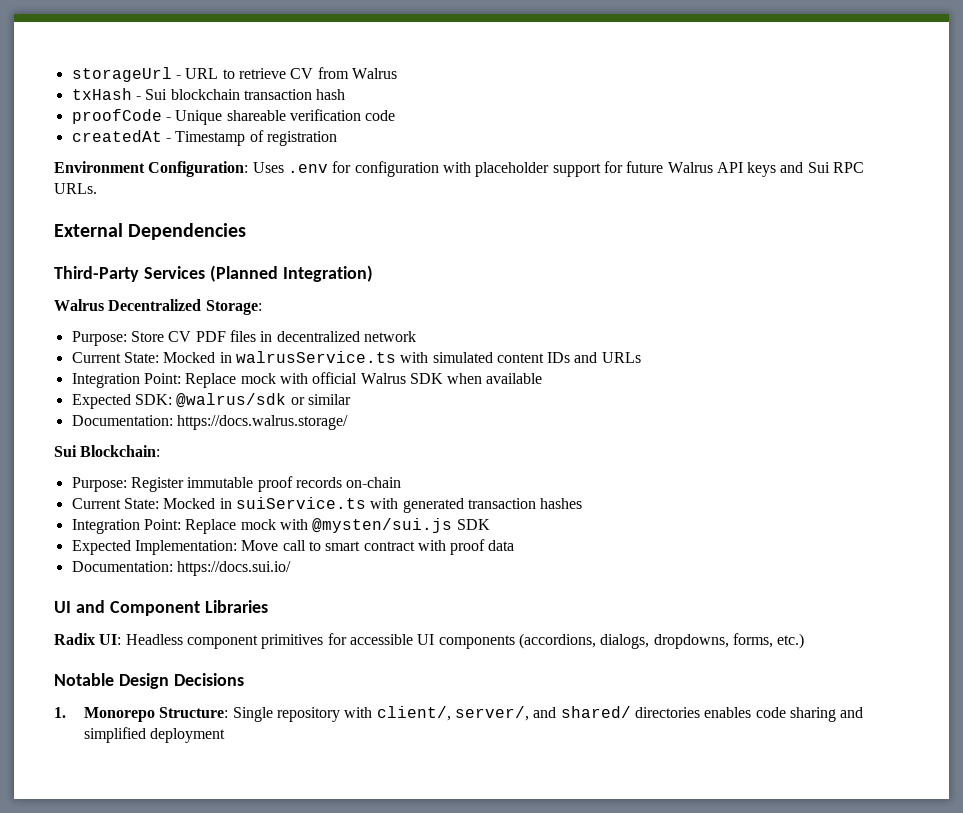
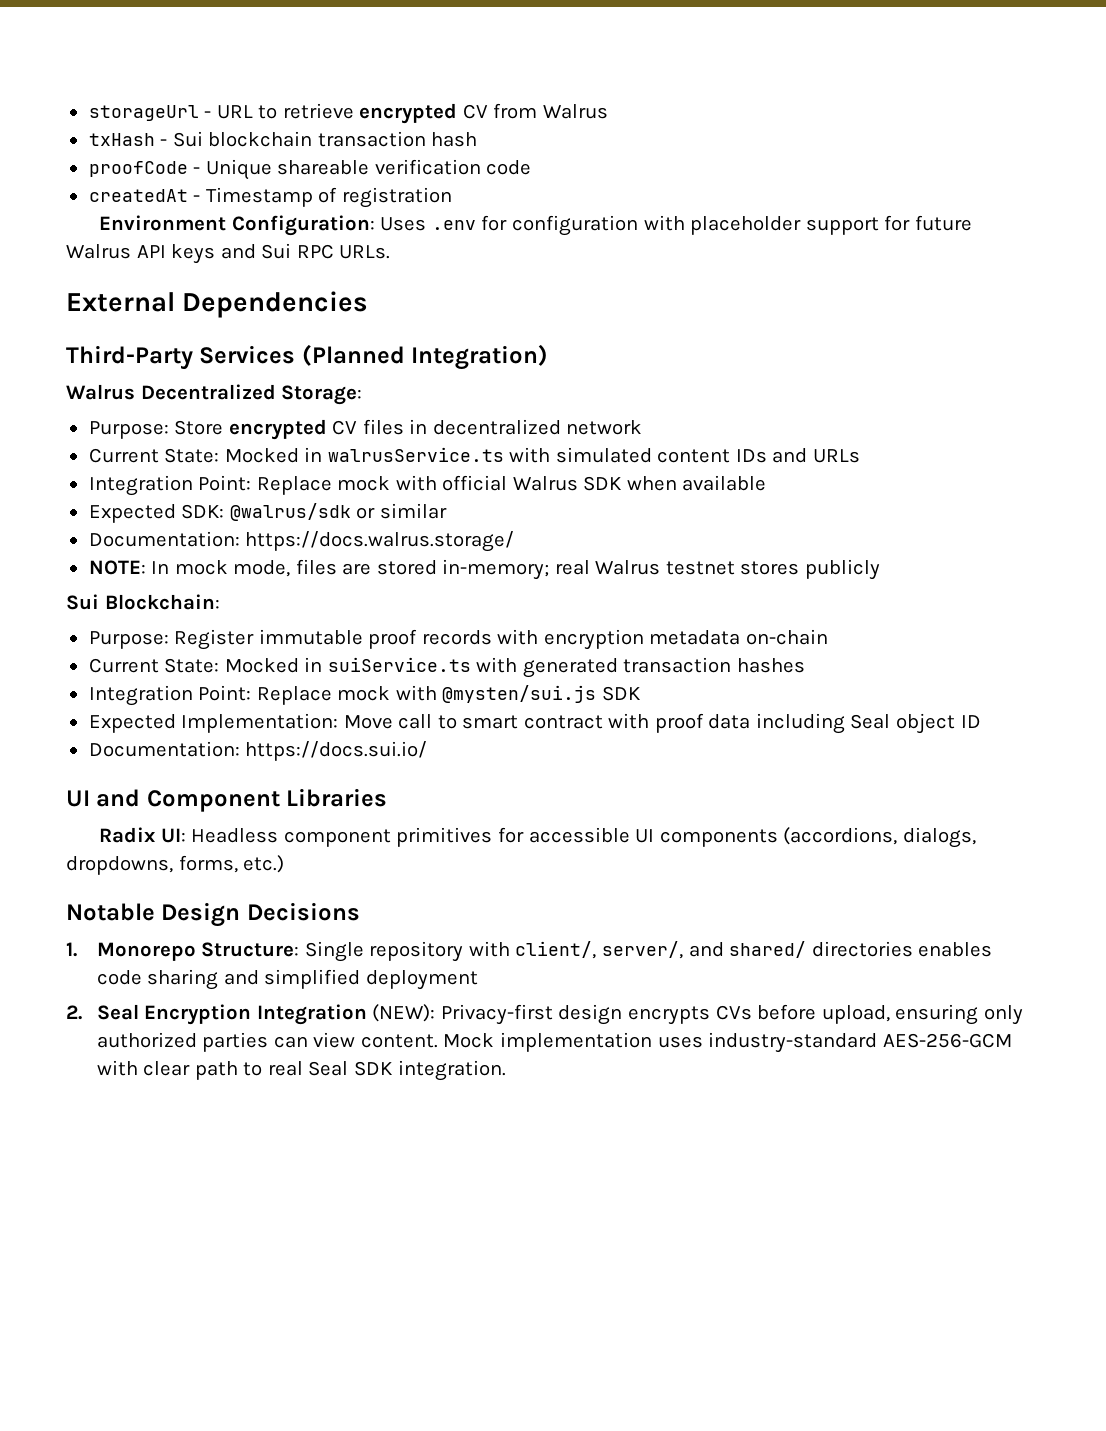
(286, 73) none -> [359,103,458,124] encrypted
[168,331,226,342] CV PDF -> [228,419,358,440] encrypted CV
(348, 422) none -> [88,559,880,580] // NOTE: In mock mode, files are stored in-memory; real Walrus testnet stores publicly
(342, 482) none -> [497,629,741,650] with encryption metadata
(515, 545) none -> [755,713,981,734] including Seal object ID
(226, 735) none -> [66,1004,1023,1025] [96,1032,1012,1053] [96,1060,506,1081] // 2. Seal Encryption Integration (NEW): Privacy-first design encrypts CVs before upload, ensuring only authorized parties can view content. Mock implementation uses industry-standard AES-256-GCM with clear path to real Seal SDK integration.

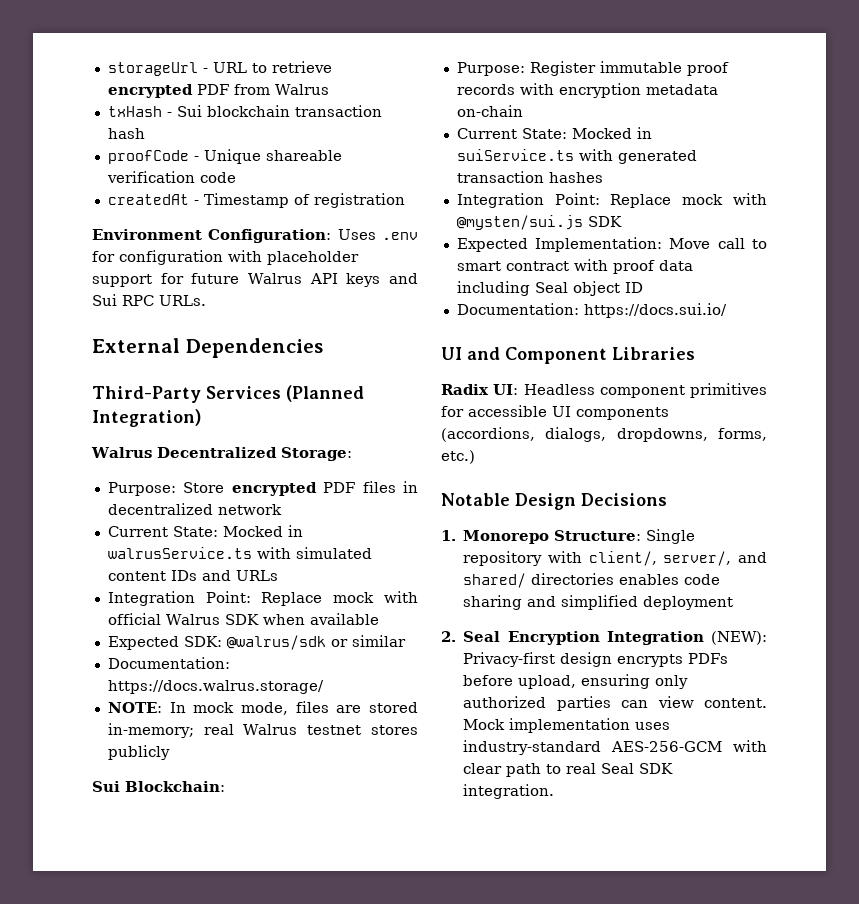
[462,104,488,119] CV -> [196,84,229,95] PDF
[332,420,358,435] CV -> [323,482,356,493] PDF
[715,1005,752,1020] CVs -> [688,653,729,664] PDFs

